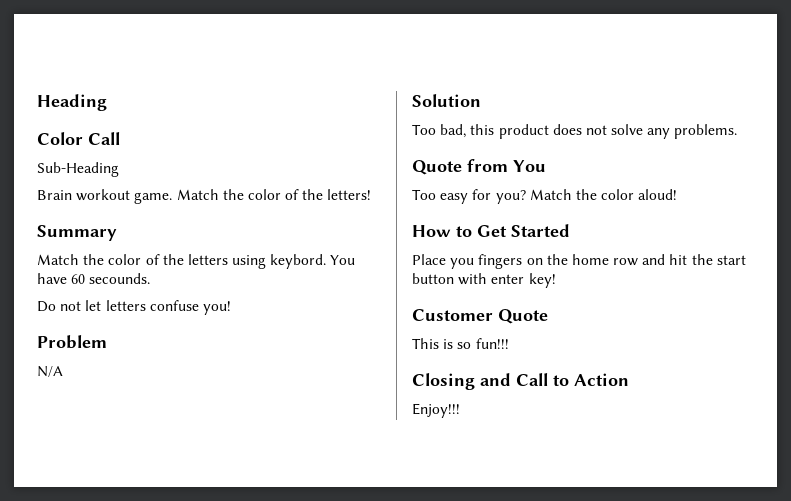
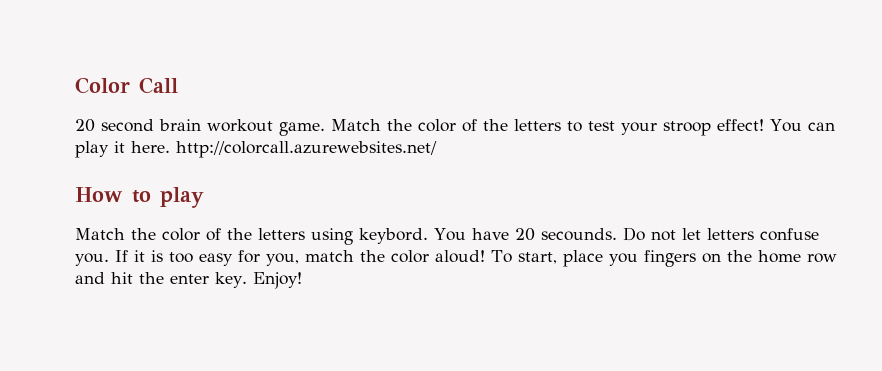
[37,94,107,111] Heading // -> (75, 85) none
[37,162,119,177] [37,190,72,200] Sub-Heading // Brain -> [75,119,201,132] 20 second brain
[327,189,372,200] [37,225,117,241] letters! // Summary -> [514,119,835,136] [75,141,437,158] [75,187,204,208] letters to test your stroop effect! You can play it here. http://colorcall.azurewebsites.net/ // How to play
[71,274,86,284] 60 -> [514,228,535,241] 20
(151, 278) // -> (617, 234) none
[202,301,231,315] [37,335,107,349] [37,366,63,377] [412,94,481,107] [412,124,738,139] [412,159,546,175] [412,189,678,204] [412,224,570,237] [412,254,446,265] you! // Problem // N/A // Solution // Too bad, this product does not solve any problems. // Quote from You // Too easy for you? Match the color aloud! // How to Get Started // Place -> [75,250,603,267] you. If it is too easy for you, match the color aloud! To start, place
[716,255,746,265] [412,273,556,288] [412,309,548,324] [412,338,509,349] [412,373,629,390] [412,403,460,418] start button with enter key! // Customer Quote // This is so fun!!! // Closing and Call to Action // Enjoy!!! -> [170,272,302,289] enter key. Enjoy!

